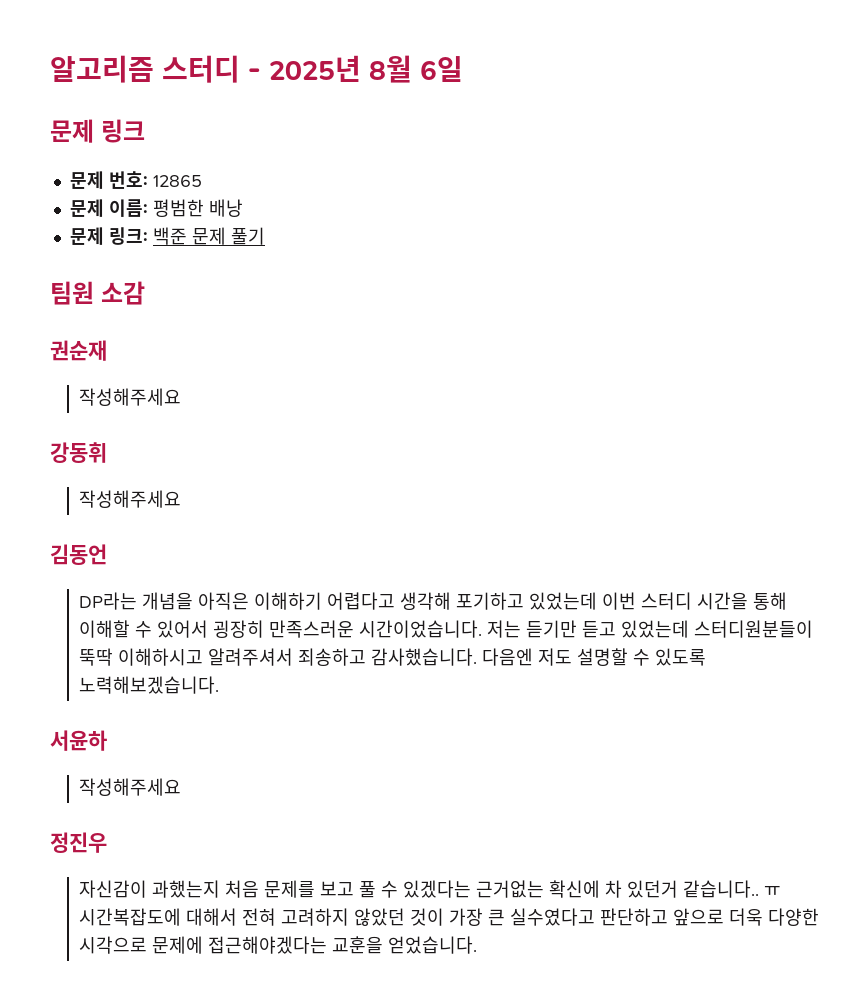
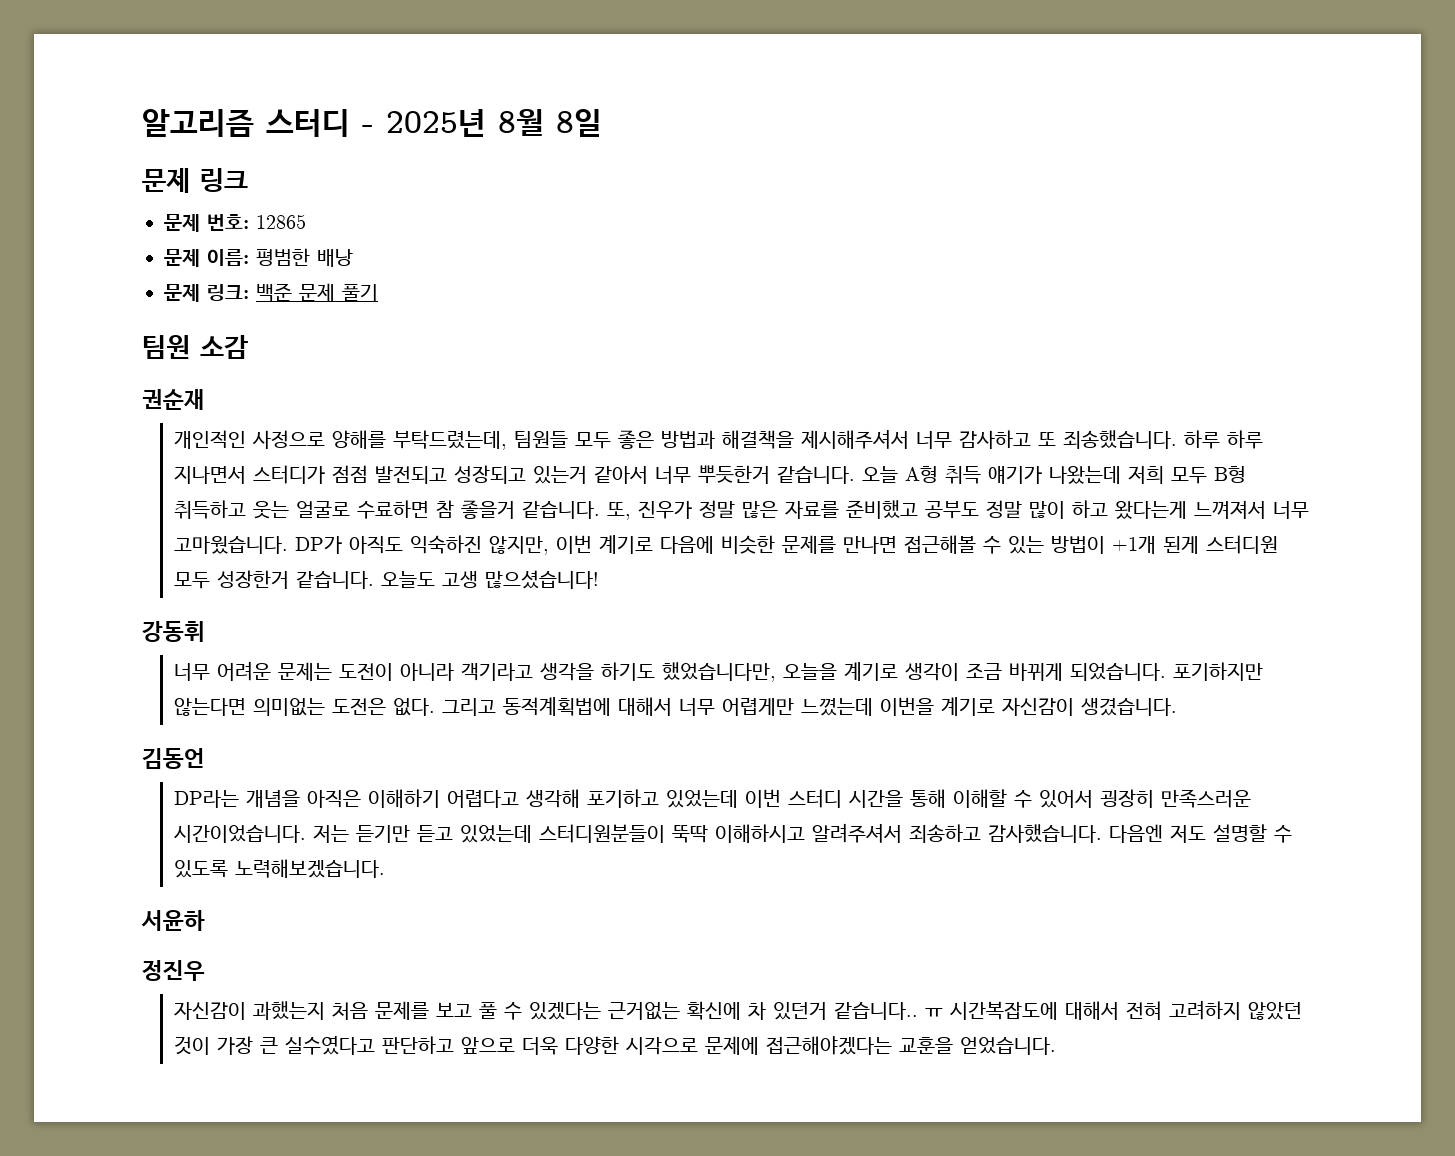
[420,56,463,82] 6일 -> [556,109,602,137] 8일
[79,388,182,406] [50,442,107,463] [79,490,182,508] 작성해주세요 // 강동휘 // 작성해주세요 -> [174,430,1264,450] [174,465,1247,484] [174,500,1310,520] [174,535,1279,555] [174,570,600,589] [142,621,205,642] [174,661,1264,682] [174,697,1178,716] 개인적인 사정으로 양해를 부탁드렸는데, 팀원들 모두 좋은 방법과 해결책을 제시해주셔서 너무 감사하고 또 죄송했습니다. 하루 하루 지나면서 스터디가 점점 발전되고 성장되고 있는거 같아서 너무 뿌듯한거 같습니다. 오늘 A형 취득 얘기가 나왔는데 저희 모두 B형 취득하고 웃는 얼굴로 수료하면 참 좋을거 같습니다. 또, 진우가 정말 많은 자료를 준비했고 공부도 정말 많이 하고 왔다는게 느껴져서 너무 고마웠습니다. DP가 아직도 익숙하진 않지만, 이번 계기로 다음에 비슷한 문제를 만나면 접근해볼 수 있는 방법이 +1개 된게 스터디원 모두 성장한거 같습니다. 오늘도 고생 많으셨습니다! // 강동휘 // 너무 어려운 문제는 도전이 아니라 객기라고 생각을 하기도 했었습니다만, 오늘을 계기로 생각이 조금 바뀌게 되었습니다. 포기하지만 않는다면 의미없는 도전은 없다. 그리고 동적계획법에 대해서 너무 어렵게만 느꼈는데 이번을 계기로 자신감이 생겼습니다.
[79,778,182,796] // 작성해주세요 -> (205, 920) none

